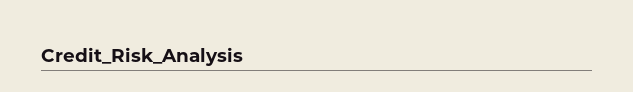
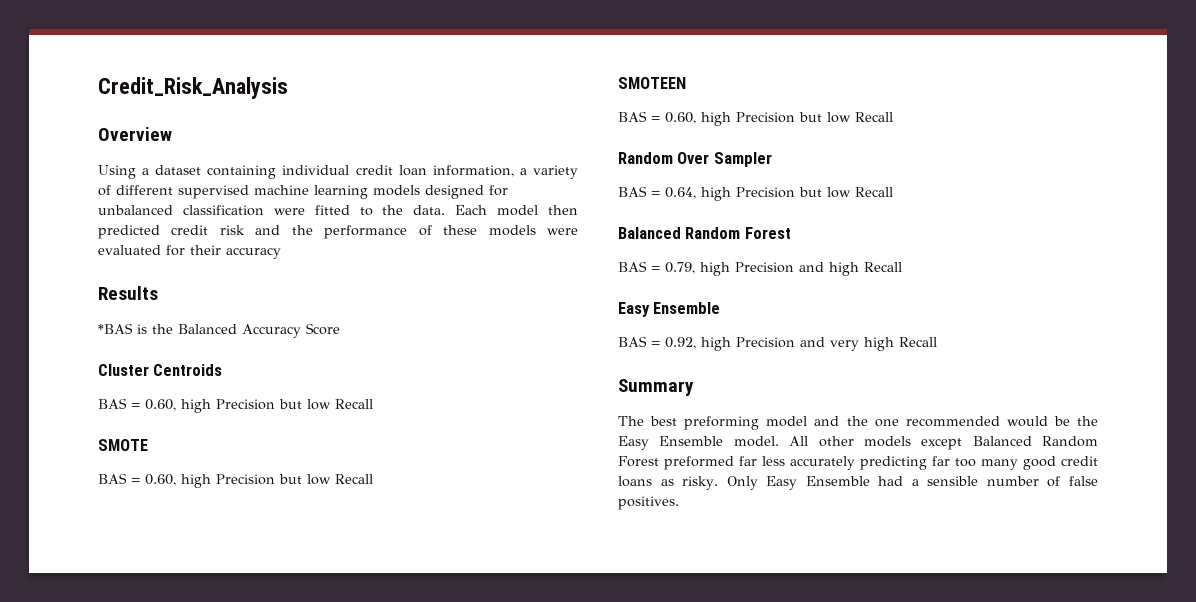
(243, 56) none -> [98,127,172,141] [98,165,578,179] [98,185,508,199] [98,205,579,216] [98,225,579,239] [98,245,281,259] [98,286,158,300] [98,323,340,338] [98,364,223,376] [98,398,373,413] [98,439,148,451] [98,473,373,488] [618,77,686,89] [618,111,893,126] [618,152,772,167] [618,186,893,201] [618,227,791,239] [618,261,902,276] [618,302,721,317] [618,336,937,351] [618,379,694,396] [618,416,1098,430] [618,436,1098,450] [618,456,1098,470] [618,476,1098,490] [618,496,679,510] // Overview // Using a dataset containing individual credit loan information, a variety of different supervised machine learning models designed for unbalanced classification were fitted to the data. Each model then predicted credit risk and the performance of these models were evaluated for their accuracy // Results // *BAS is the Balanced Accuracy Score // Cluster Centroids // BAS = 0.60, high Precision but low Recall // SMOTE // BAS = 0.60, high Precision but low Recall // SMOTEEN // BAS = 0.60, high Precision but low Recall // Random Over Sampler // BAS = 0.64, high Precision but low Recall // Balanced Random Forest // BAS = 0.79, high Precision and high Recall // Easy Ensemble // BAS = 0.92, high Precision and very high Recall // Summary // The best preforming model and the one recommended would be the Easy Ensemble model. All other models except Balanced Random Forest preformed far less accurately predicting far too many good credit loans as risky. Only Easy Ensemble had a sensible number of false positives.

